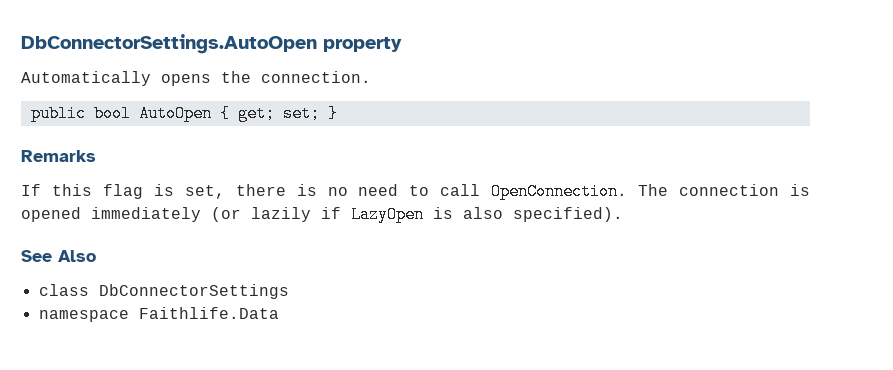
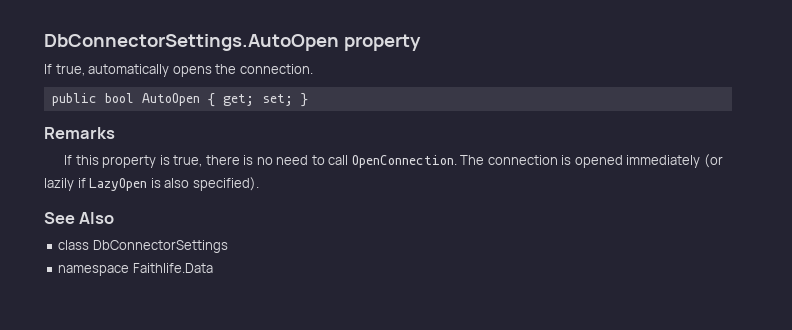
[21,71,151,86] Automatically -> [44,64,170,77] If true, automatically
[102,184,225,199] flag is set, -> [102,155,203,168] property is true,

